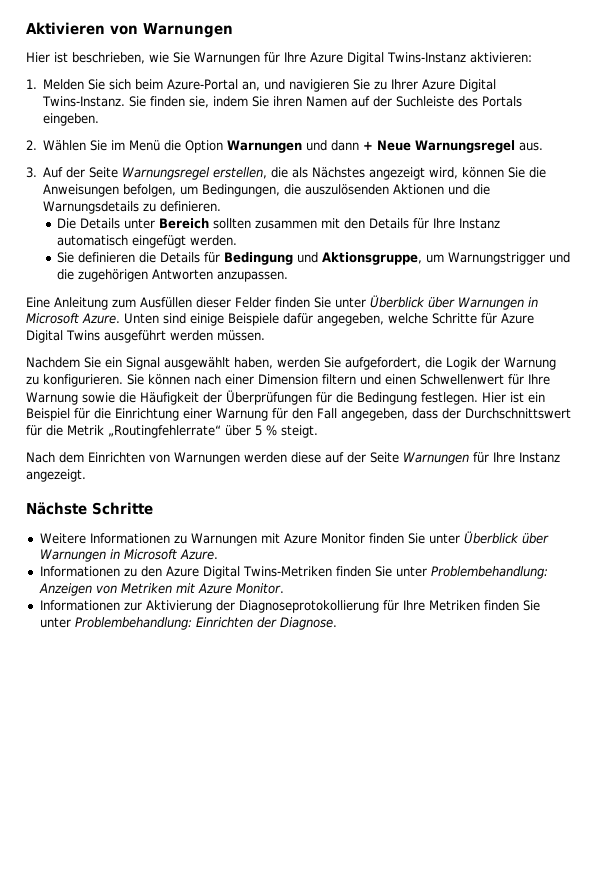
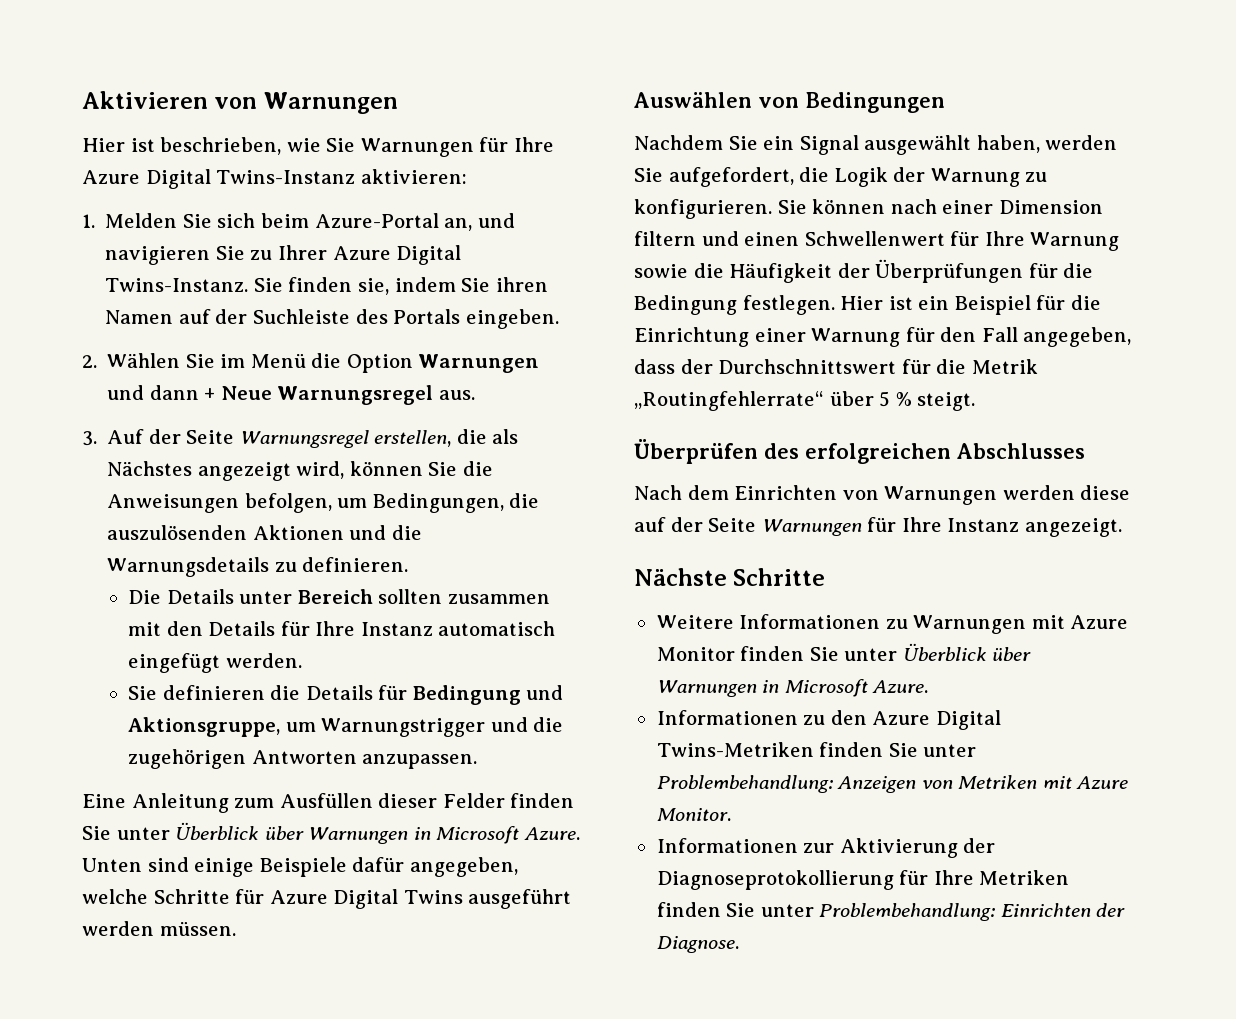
(265, 335) none -> [634,92,945,113] // Auswählen von Bedingungen
(318, 431) none -> [634,439,1085,464] // Überprüfen des erfolgreichen Abschlusses

